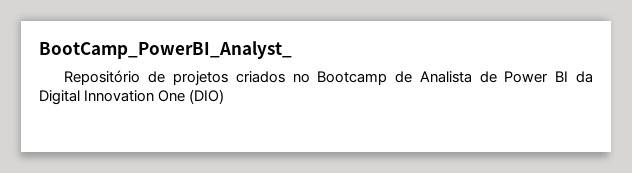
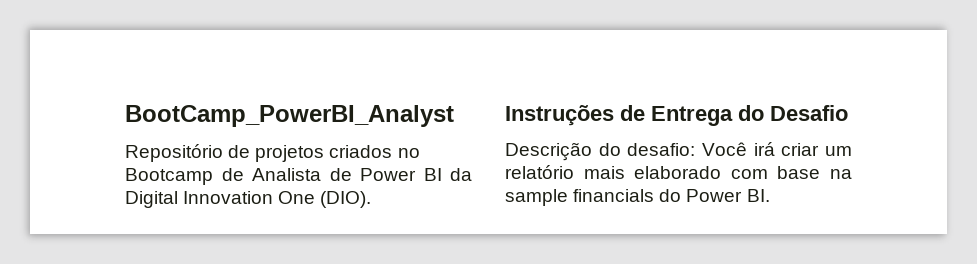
[39,41,292,59] BootCamp_PowerBI_Analyst_ -> [125,105,454,127] BootCamp_PowerBI_Analyst
[189,89,225,104] (DIO) -> [320,191,372,208] [505,105,848,126] [505,142,852,161] [505,165,852,179] [505,189,770,206] (DIO). // Instruções de Entrega do Desafio // Descrição do desafio: Você irá criar um relatório mais elaborado com base na sample financials do Power BI.

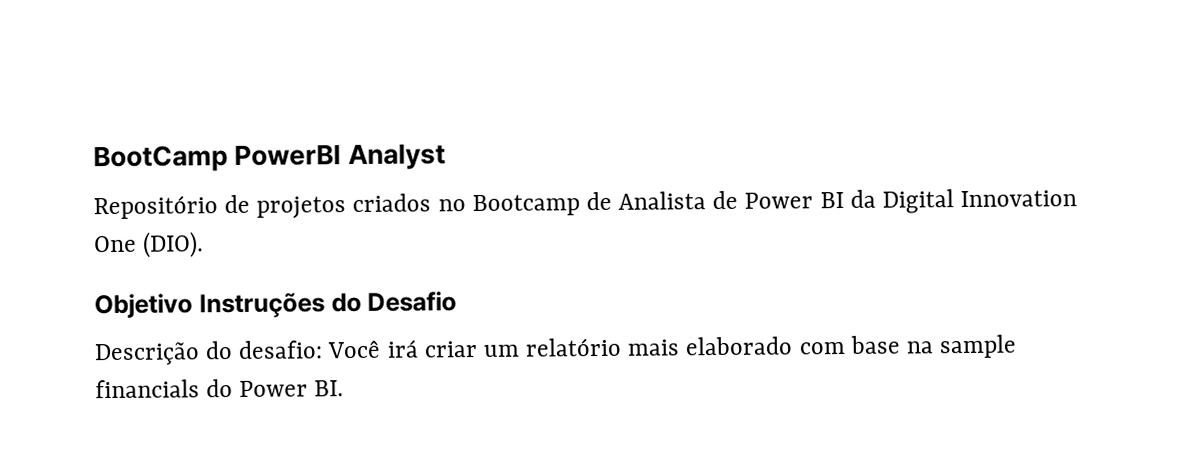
[125,105,454,127] BootCamp_PowerBI_Analyst -> [93,143,446,173] BootCamp PowerBI Analyst
[505,105,733,126] Instruções de Entrega -> [94,292,325,319] Objetivo Instruções

